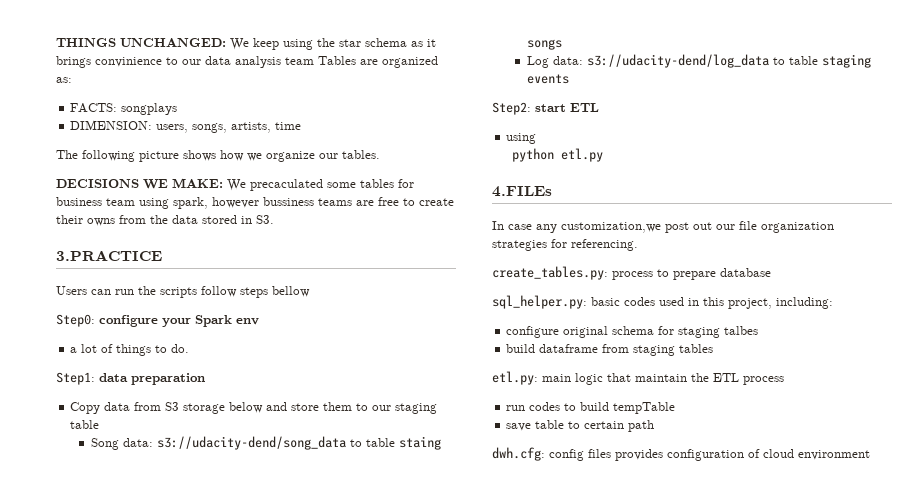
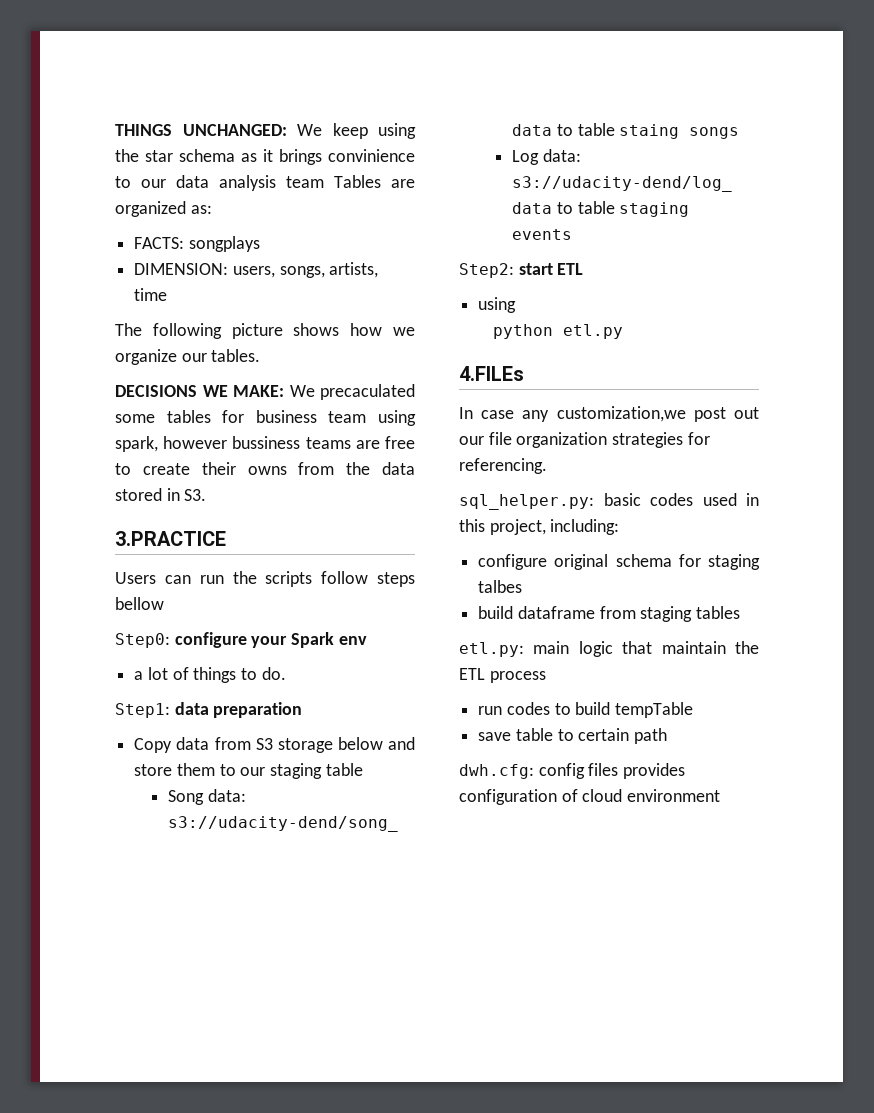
[492,266,771,280] // create_tables.py: process to prepare database -> (547, 466) none

